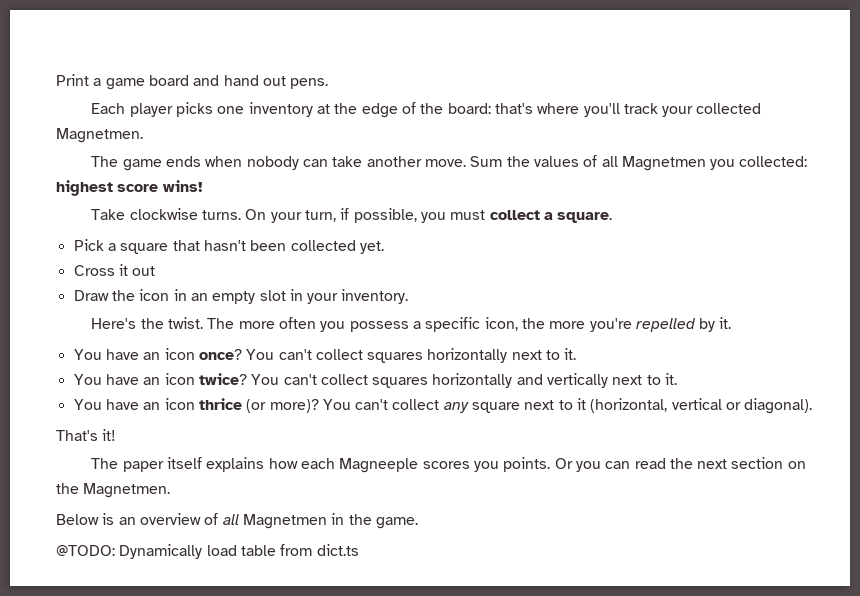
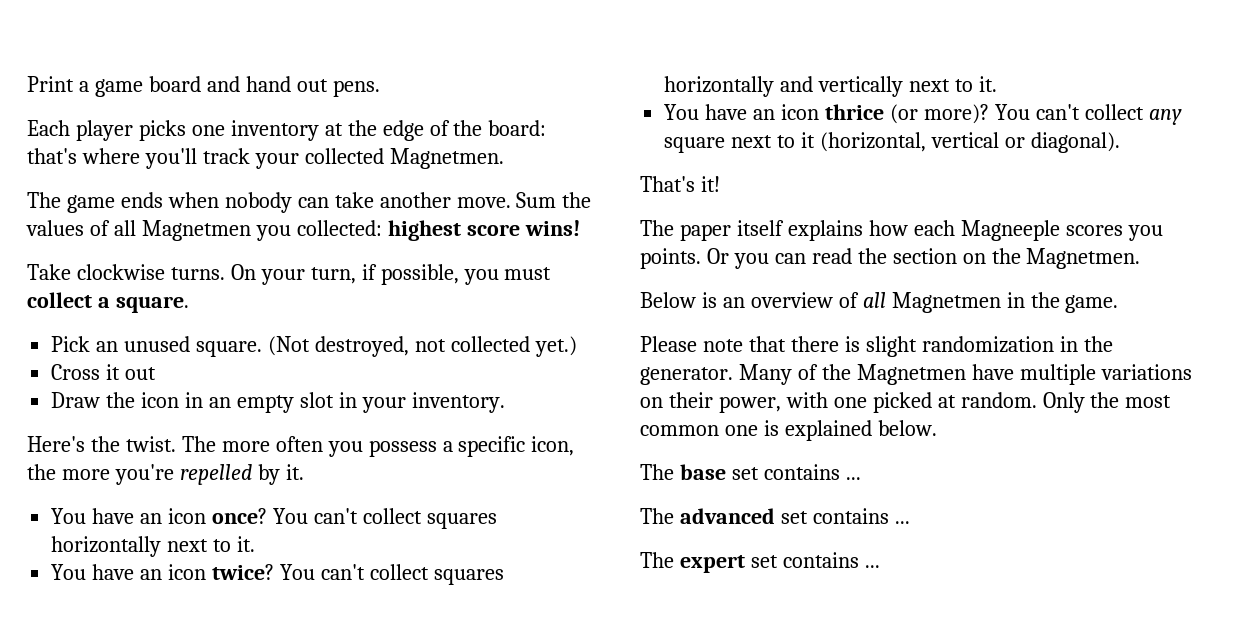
[107,240,384,254] a square that hasn't been collected yet. -> [96,336,577,357] an unused square. (Not destroyed, not collected yet.)
[697,459,728,469] next -> (887, 256) none
[56,544,359,559] @TODO: Dynamically load table from dict.ts -> [640,336,1113,357] [640,364,1192,385] [640,392,1172,413] [640,420,937,441] [640,464,861,480] [640,508,910,524] [640,552,880,573] Please note that there is slight randomization in the generator. Many of the Magnetmen have multiple variations on their power, with one picked at random. Only the most common one is explained below. // The base set contains ... // The advanced set contains ... // The expert set contains ...

